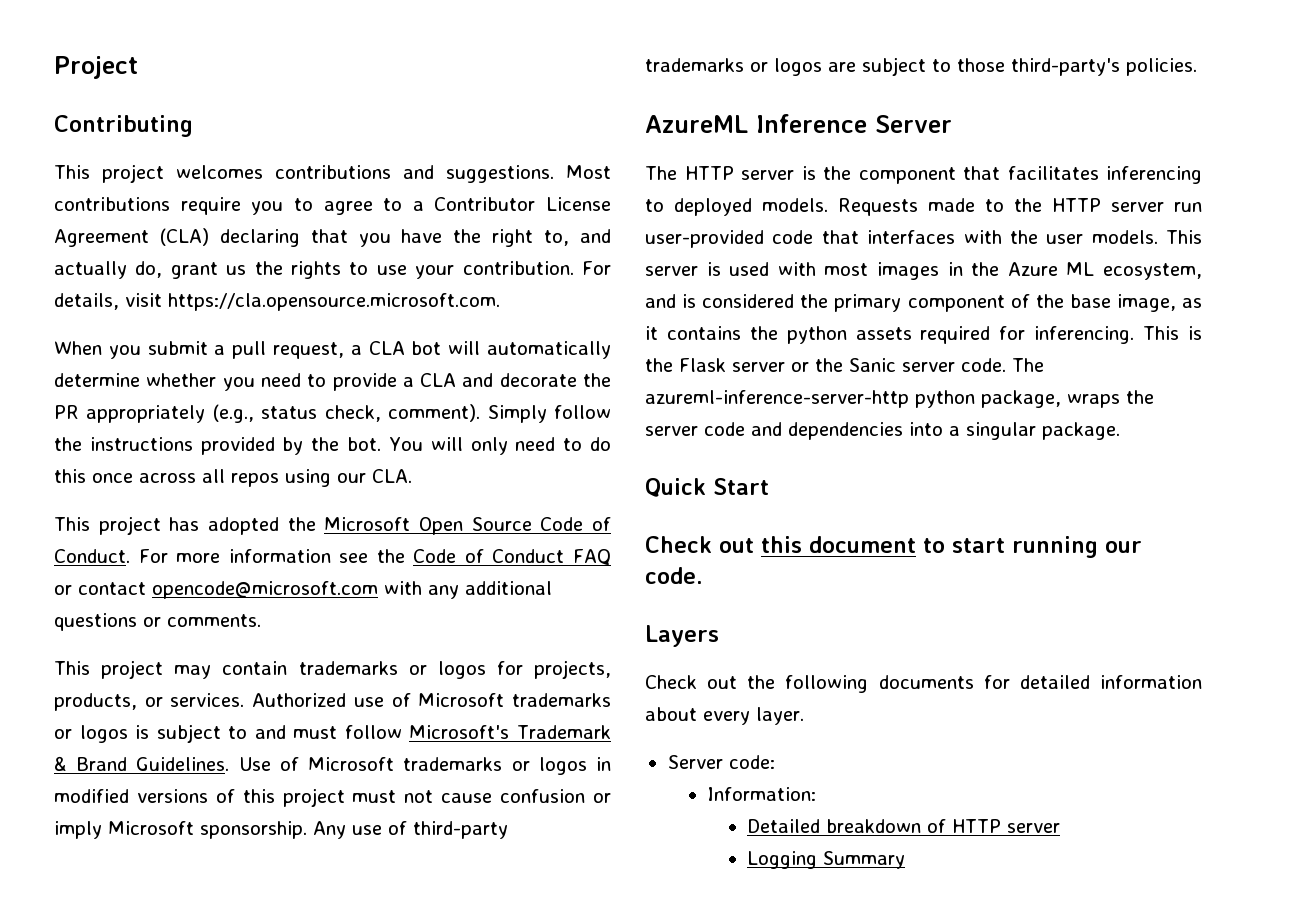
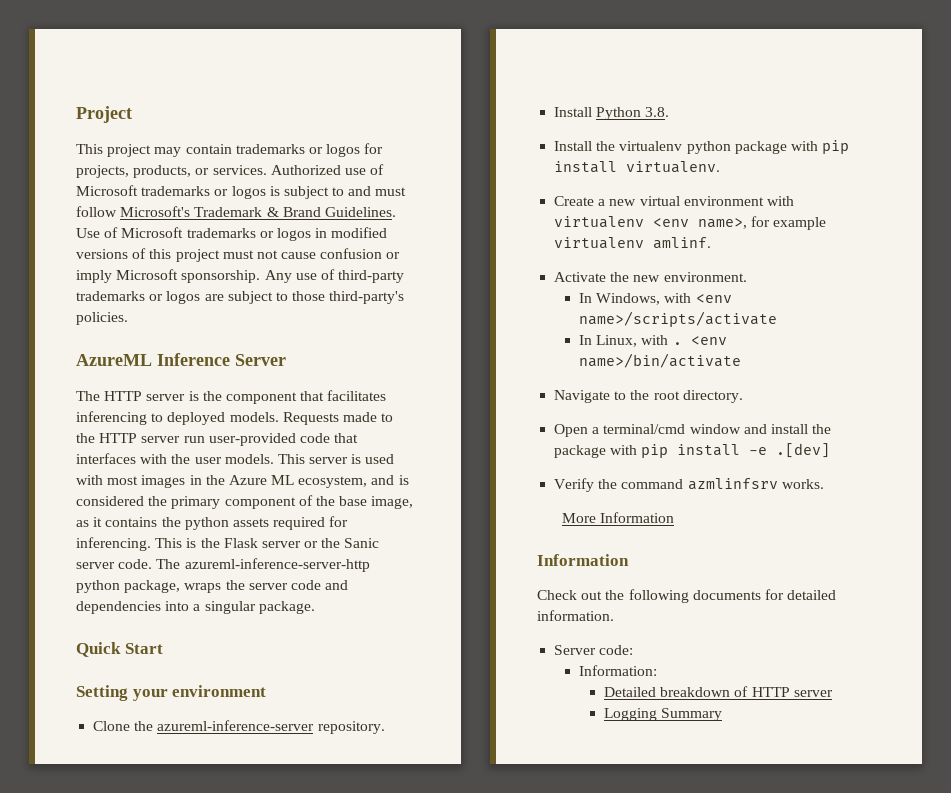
[54,115,193,137] [54,164,611,183] [54,197,611,215] [54,228,612,247] [54,261,611,279] [54,293,500,311] [54,341,611,359] [54,373,611,391] [54,404,611,423] [54,437,611,455] [54,469,412,487] [54,516,611,535] [54,549,612,565] [54,581,552,599] [54,613,261,631] // Contributing // This project welcomes contributions and suggestions. Most contributions require you to agree to a Contributor License Agreement (CLA) declaring that you have the right to, and actually do, grant us the rights to use your contribution. For details, visit https://cla.opensource.microsoft.com. // When you submit a pull request, a CLA bot will automatically determine whether you need to provide a CLA and decorate the PR appropriately (e.g., status check, comment). Simply follow the instructions provided by the bot. You will only need to do this once across all repos using our CLA. // This project has adopted the Microsoft Open Source Code of Conduct. For more information see the Code of Conduct FAQ or contact opencode@microsoft.com with any additional questions or comments. -> (132, 114) none
[645,536,1142,558] [645,567,703,584] [645,625,719,647] Check out this document to start running our code. // Layers -> [76,685,267,701] [93,720,385,734] [554,107,670,120] [554,140,850,154] [554,161,721,173] [554,196,794,206] [554,216,827,230] [554,237,712,249] [554,272,747,282] [579,293,732,305] [579,311,778,327] [579,335,727,347] [579,353,742,368] [554,390,743,403] [554,424,832,437] [554,443,831,458] [554,478,824,492] [562,512,675,523] [537,554,629,566] Setting your environment // Clone the azureml-inference-server repository. // Install Python 3.8. // Install the virtualenv python package with pip install virtualenv. // Create a new virtual environment with virtualenv <env name>, for example virtualenv amlinf. // Activate the new environment. // In Windows, with <env name>/scripts/activate // In Linux, with . <env name>/bin/activate // Navigate to the root directory. // Open a terminal/cmd window and install the package with pip install -e .[dev] // Verify the command azmlinfsrv works. // More Information // Information
[1100,675,1202,689] [645,707,804,725] information about every layer. -> [537,610,614,621] information.

